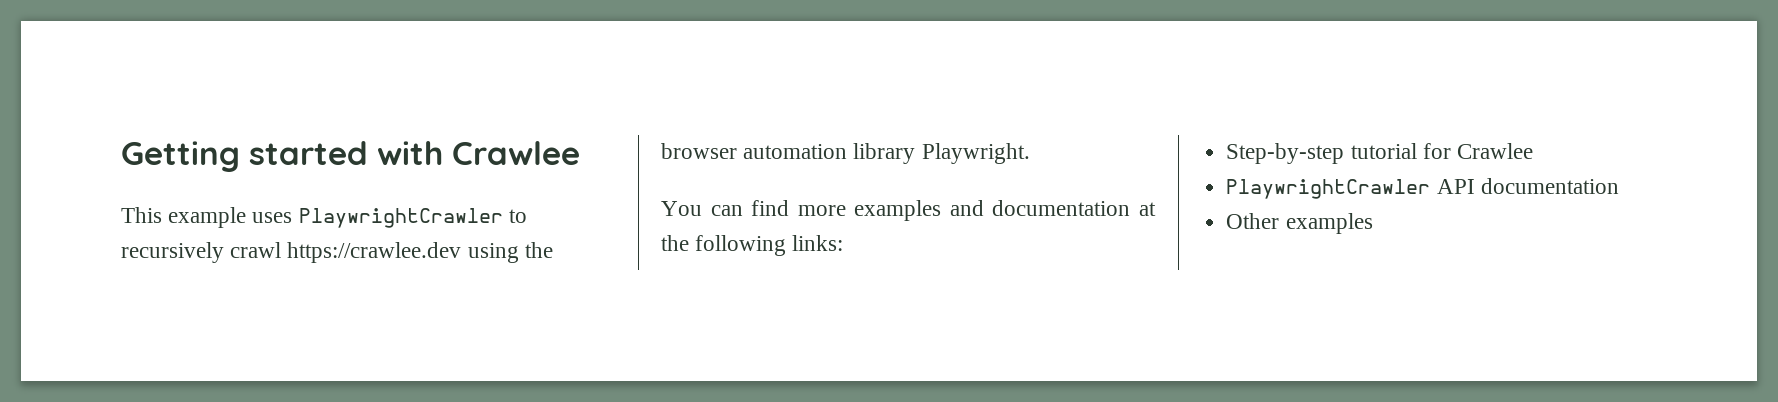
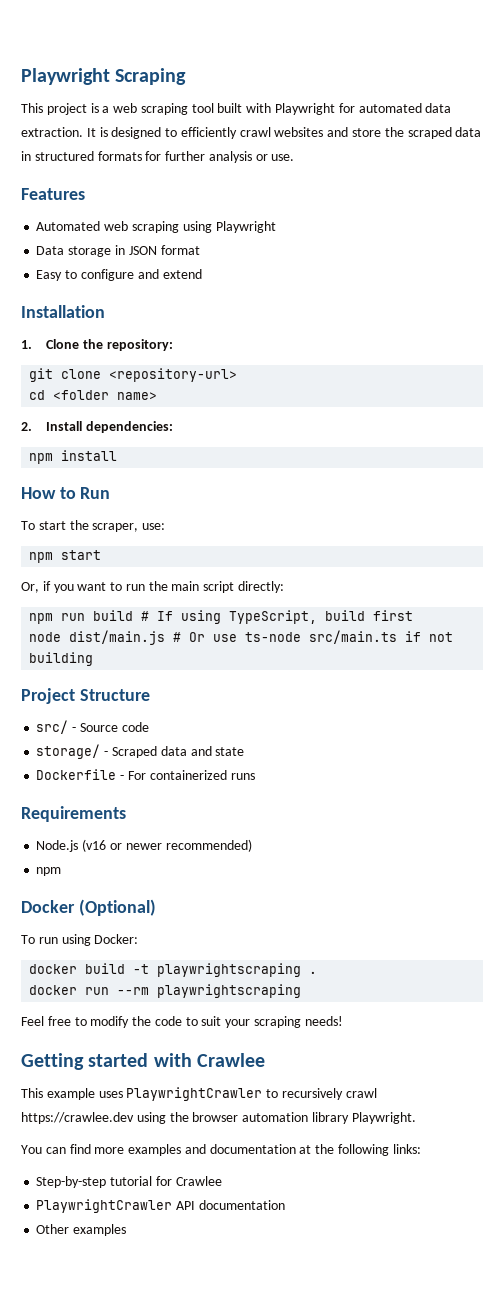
(121, 156) none -> [21,68,187,85] [21,103,452,115] [21,127,482,139] [21,151,295,163] [21,188,85,200] [36,221,276,233] [36,245,200,257] [36,269,202,281] [21,305,105,318] [21,339,173,351] [29,368,238,382] [29,390,158,400] [21,421,173,433] [29,450,118,464] [21,487,111,499] [21,520,166,532] [29,550,102,563] [21,581,285,593] [29,610,414,624] [29,630,454,645] [29,652,94,666] [21,688,150,704] [36,720,149,734] [36,744,245,759] [36,769,255,780] [21,806,126,822] [36,839,252,852] [36,867,62,876] [21,899,156,916] [21,934,139,946] [29,963,318,977] [29,984,302,998] [21,1016,343,1028] Playwright Scraping // This project is a web scraping tool built with Playwright for automated data extraction. It is designed to efficiently crawl websites and store the scraped data in structured formats for further analysis or use. // Features // Automated web scraping using Playwright // Data storage in JSON format // Easy to configure and extend // Installation // 1. Clone the repository: // git clone <repository-url> // cd <folder name> // 2. Install dependencies: // npm install // How to Run // To start the scraper, use: // npm start // Or, if you want to run the main script directly: // npm run build # If using TypeScript, build first // node dist/main.js # Or use ts-node src/main.ts if not building // Project Structure // src/ - Source code // storage/ - Scraped data and state // Dockerfile - For containerized runs // Requirements // Node.js (v16 or newer recommended) // npm // Docker (Optional) // To run using Docker: // docker build -t playwrightscraping . // docker run --rm playwrightscraping // Feel free to modify the code to suit your scraping needs! //

